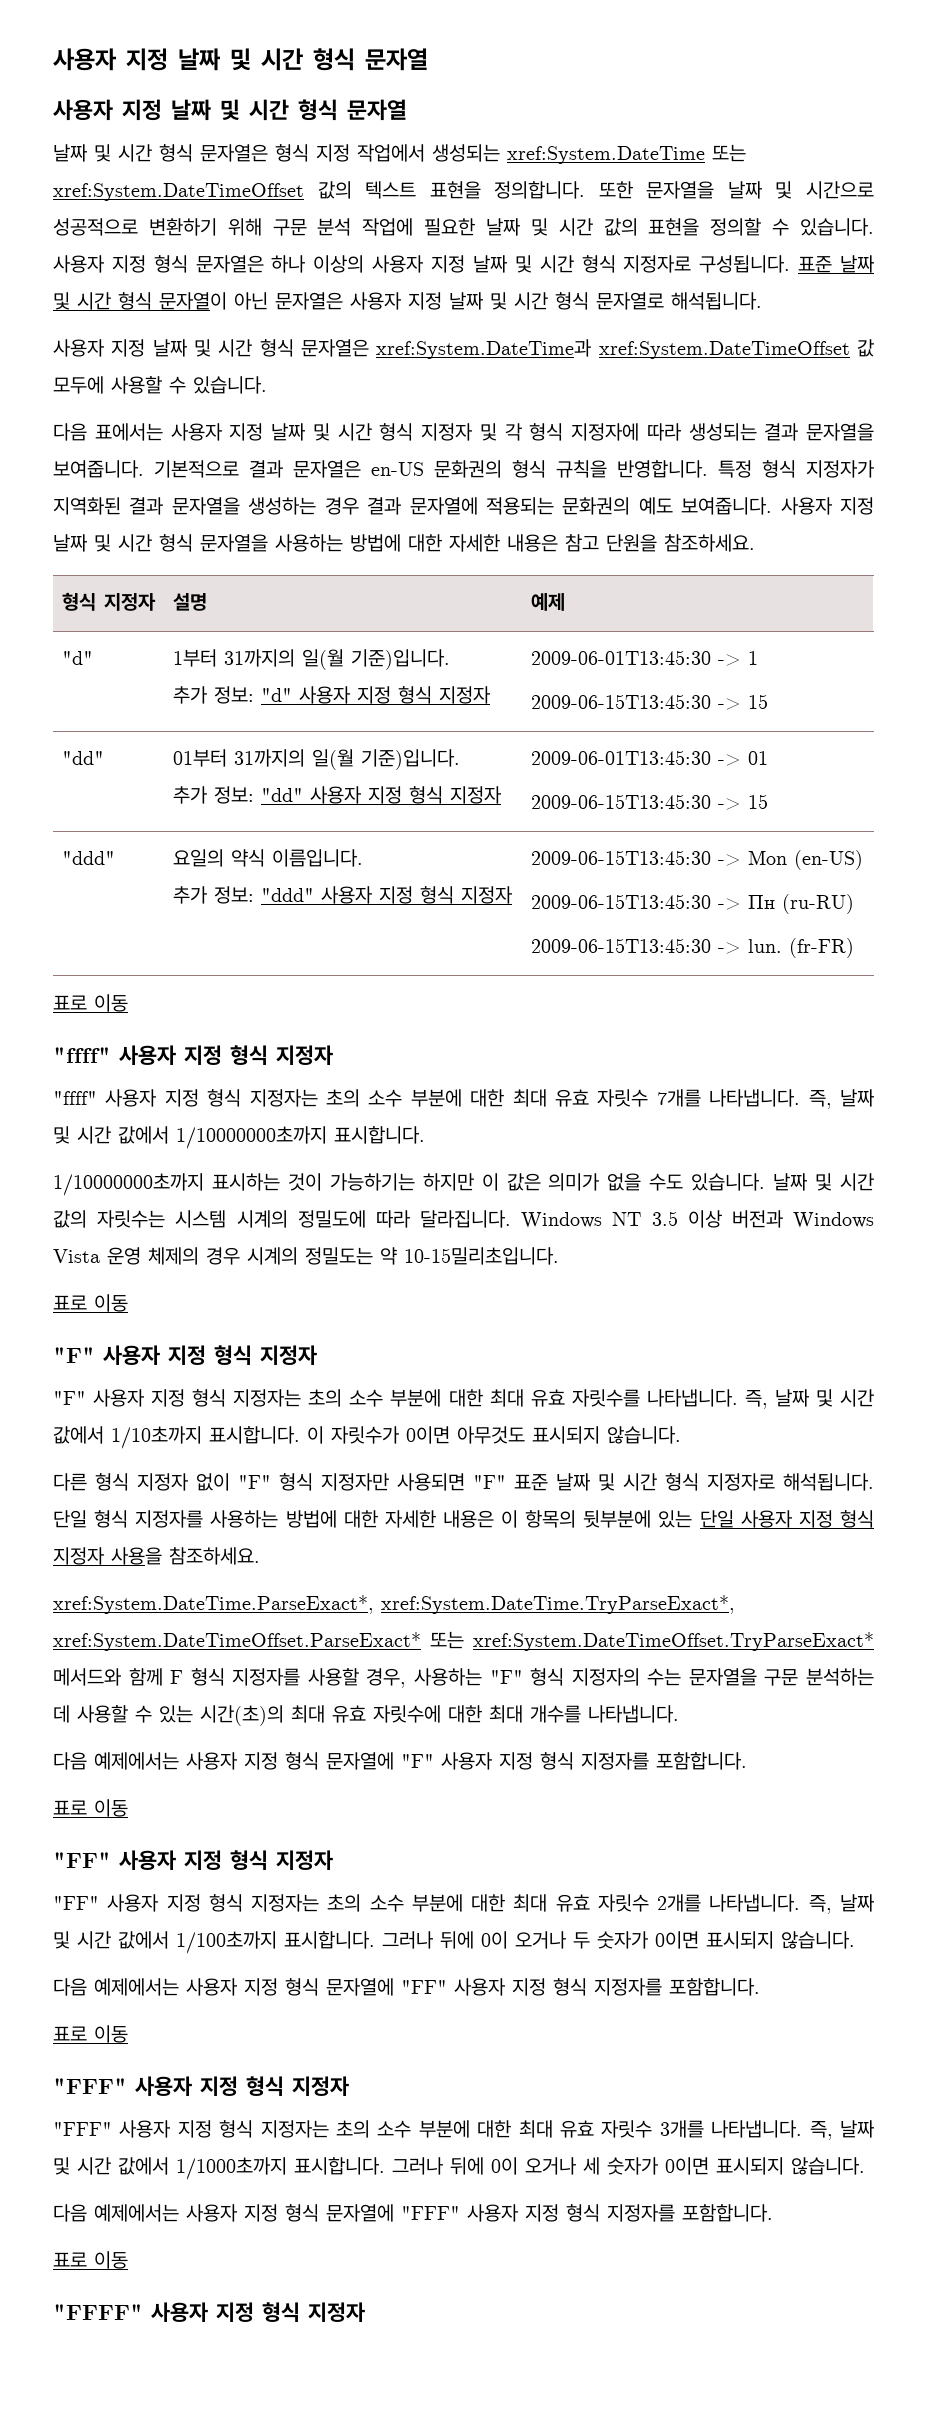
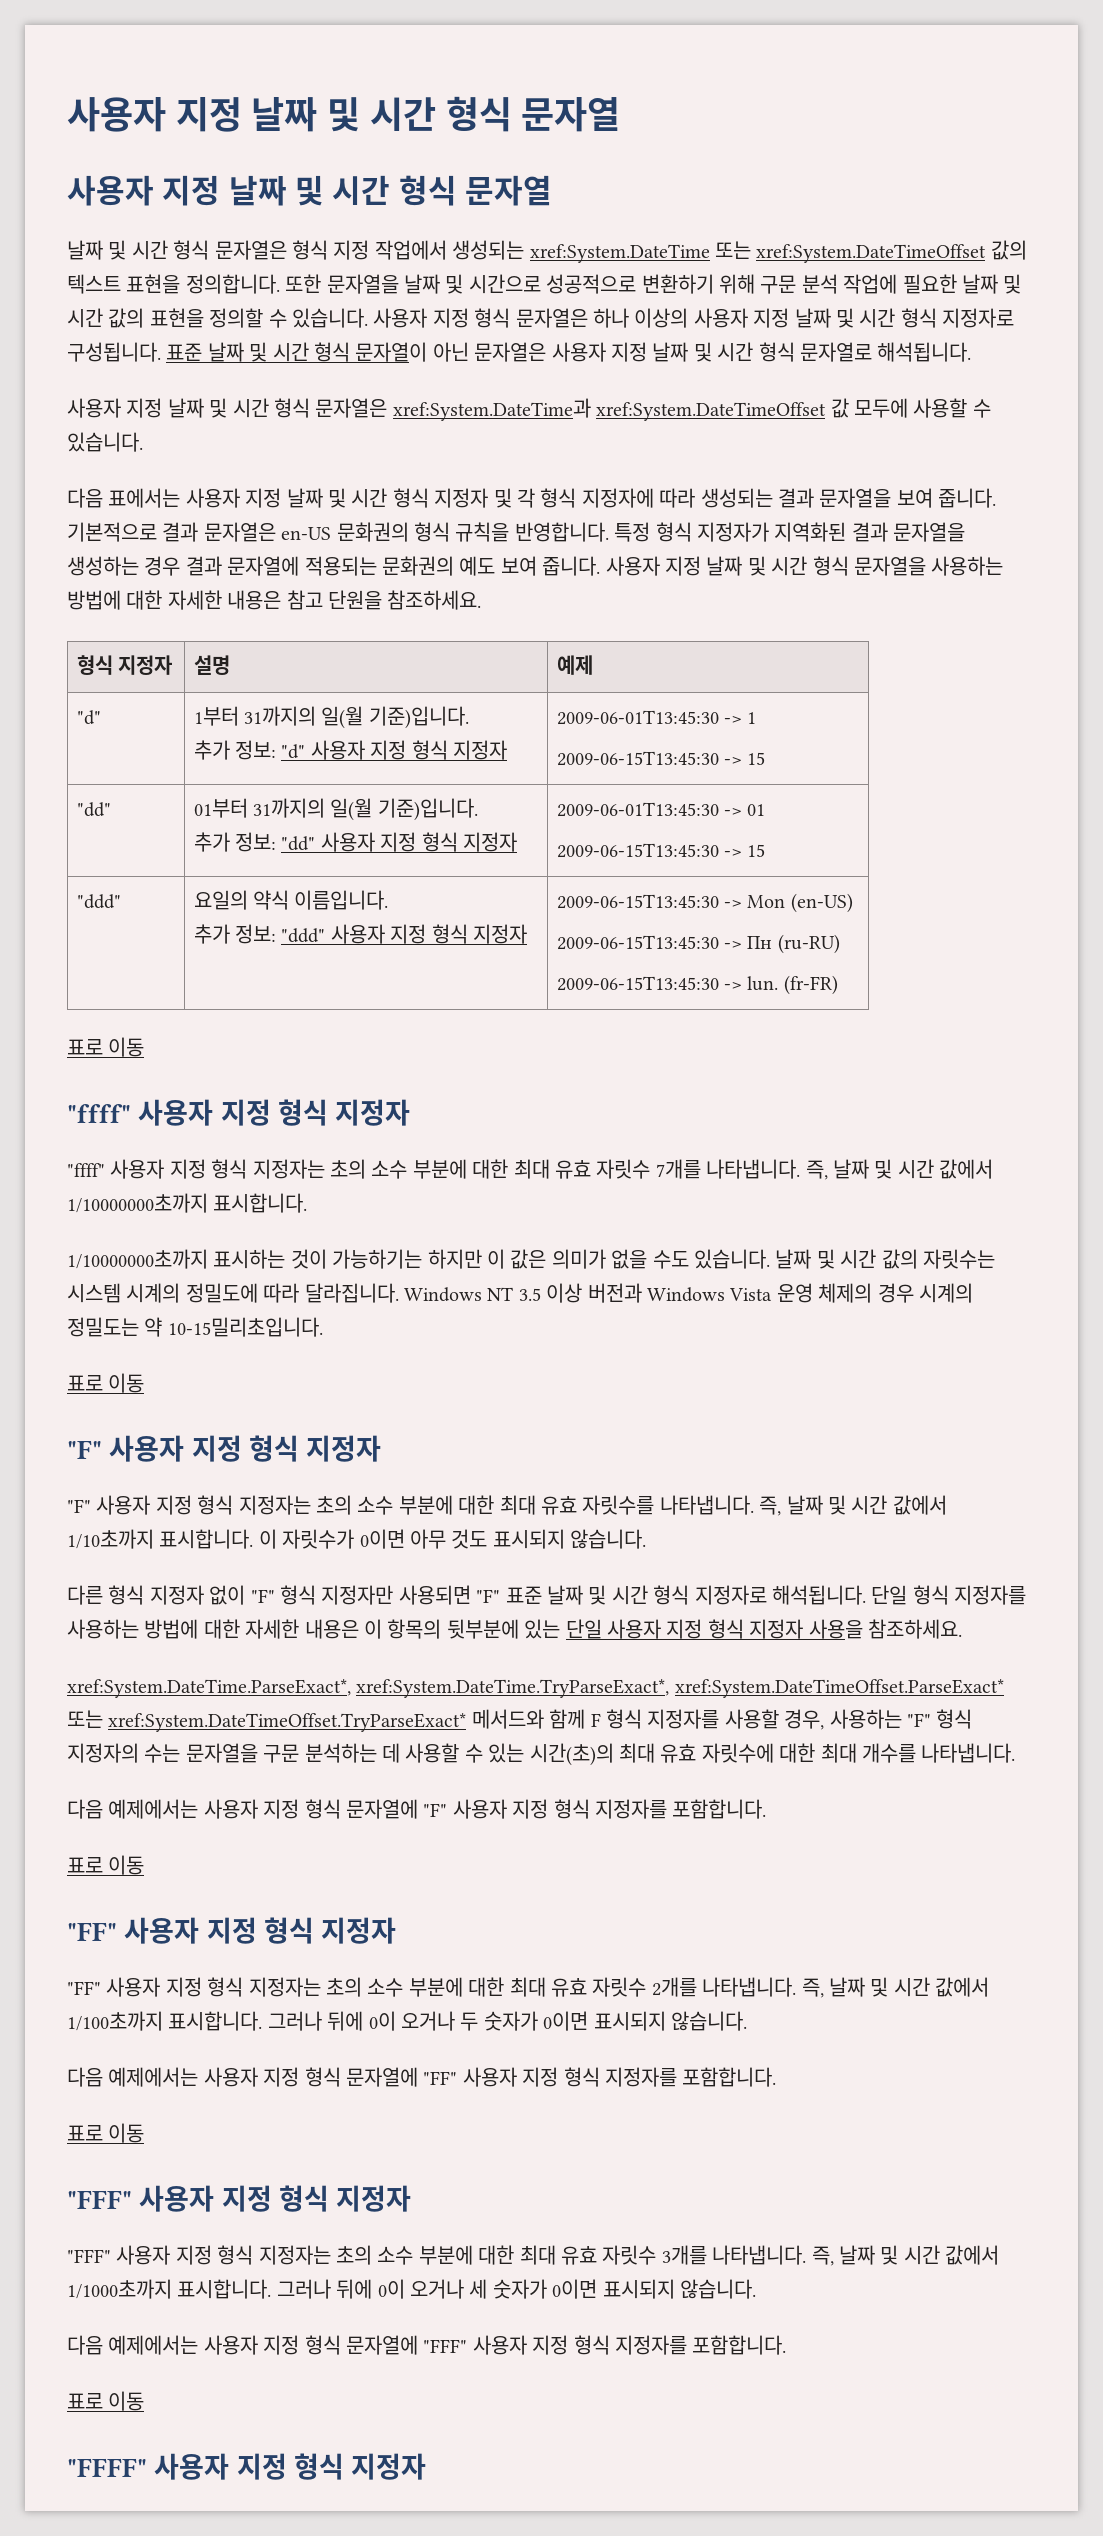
[53,460,144,478] 보여줍니다. -> [896,488,997,508] 보여 줍니다.
[681,497,773,515] 보여줍니다. -> [500,556,601,576] 보여 줍니다.
[457,1426,525,1444] 아무것도 -> [410,1529,488,1549] 아무 것도

